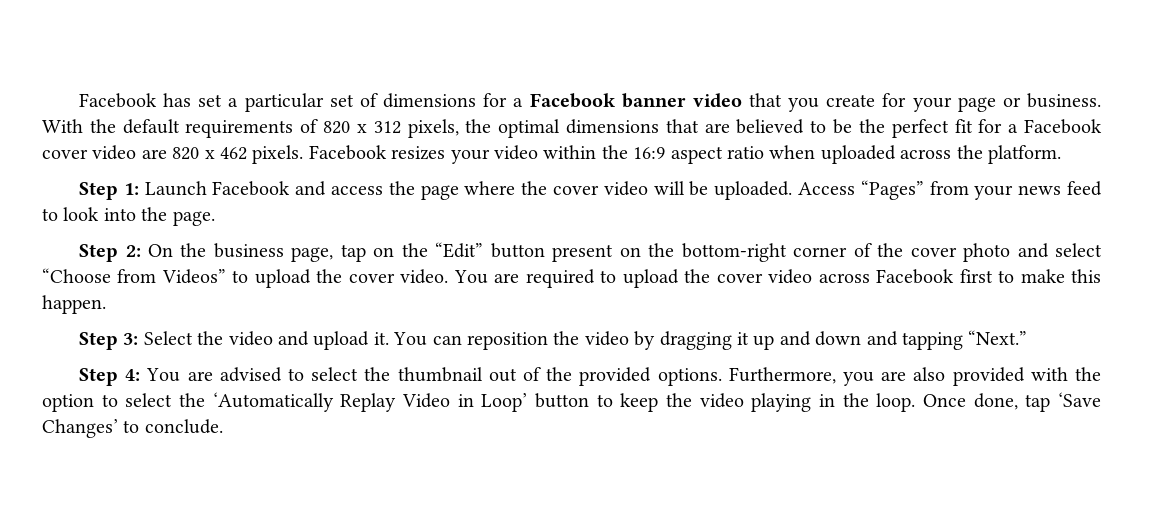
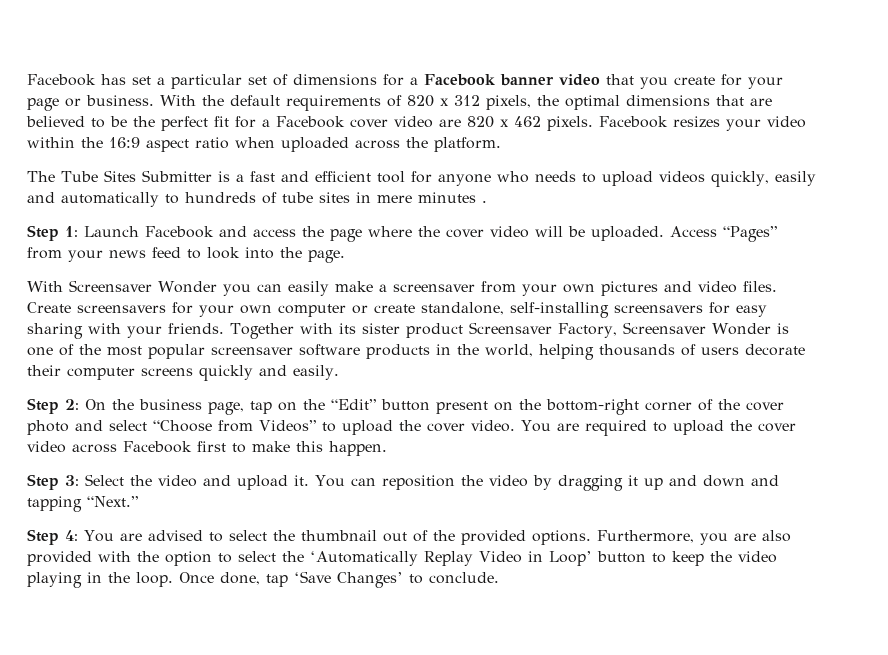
(1061, 154) none -> [27,170,816,187] [27,192,487,207] // The Tube Sites Submitter is a fast and efficient tool for anyone who needs to upload videos quickly, easily and automatically to hundreds of tube sites in mere minutes .
(215, 218) none -> [27,280,777,296] [27,302,767,318] [27,322,789,339] [27,344,805,360] [27,365,339,381] // With Screensaver Wonder you can easily make a screensaver from your own pictures and video files. Create screensavers for your own computer or create standalone, self-installing screensavers for easy sharing with your friends. Together with its sister product Screensaver Factory, Screensaver Wonder is one of the most popular screensaver software products in the world, helping thousands of users decorate their computer screens quickly and easily.

